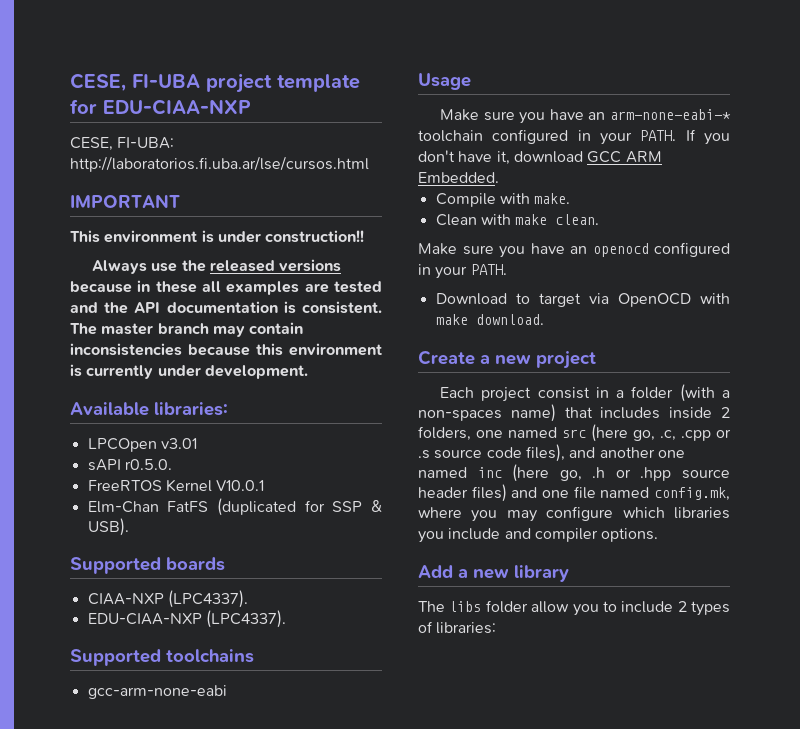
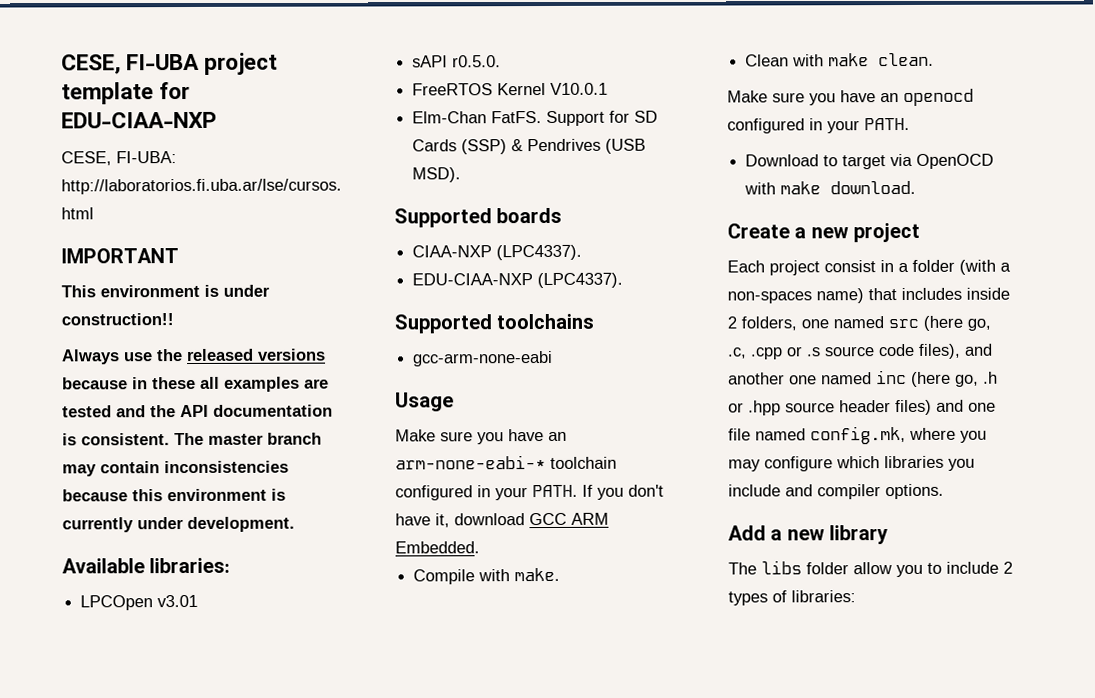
[167,498,382,516] [87,518,129,536] FatFS (duplicated for SSP & USB). -> [491,110,659,127] [412,138,647,155] [412,167,462,183] FatFS. Support for SD Cards (SSP) & Pendrives (USB MSD).

